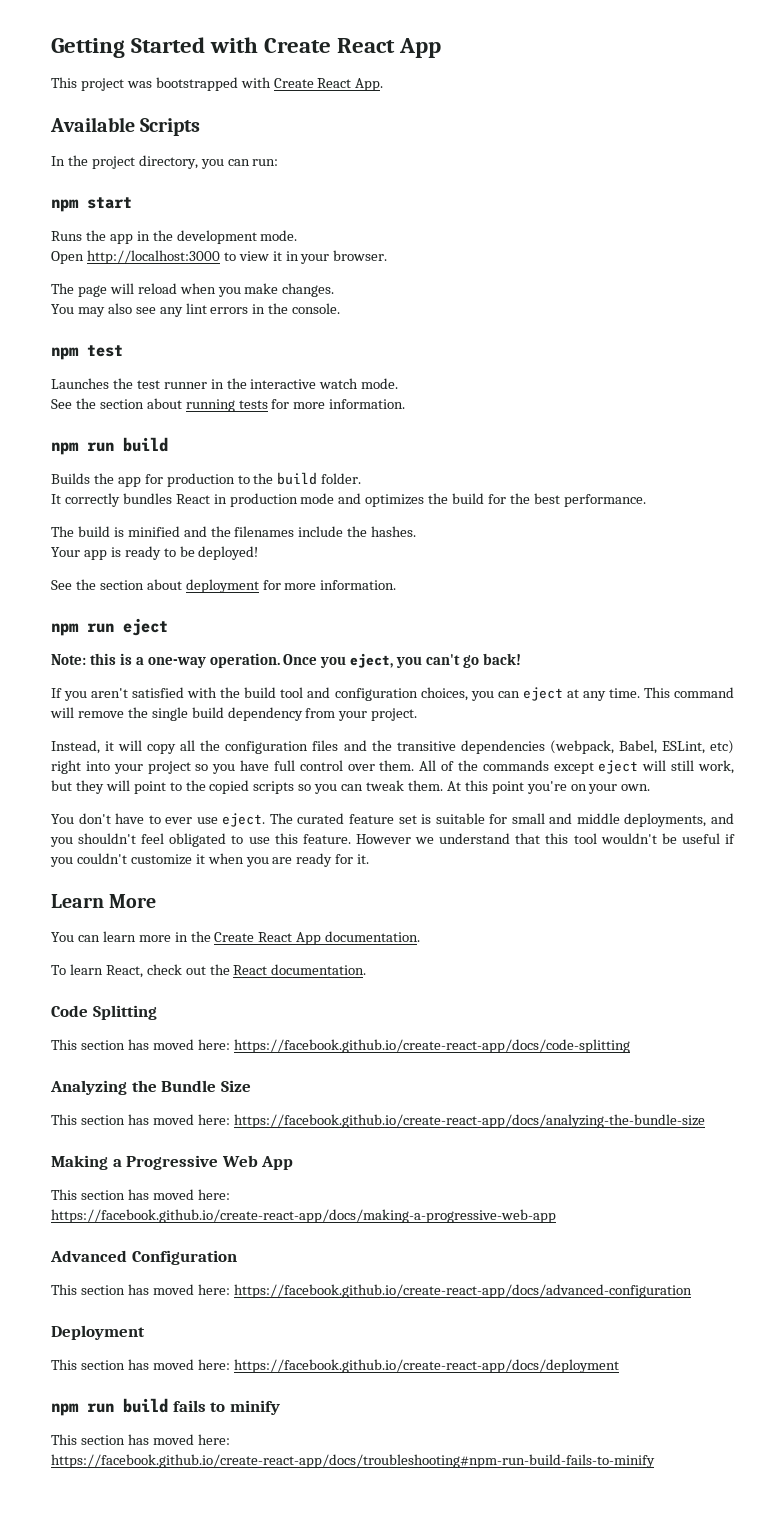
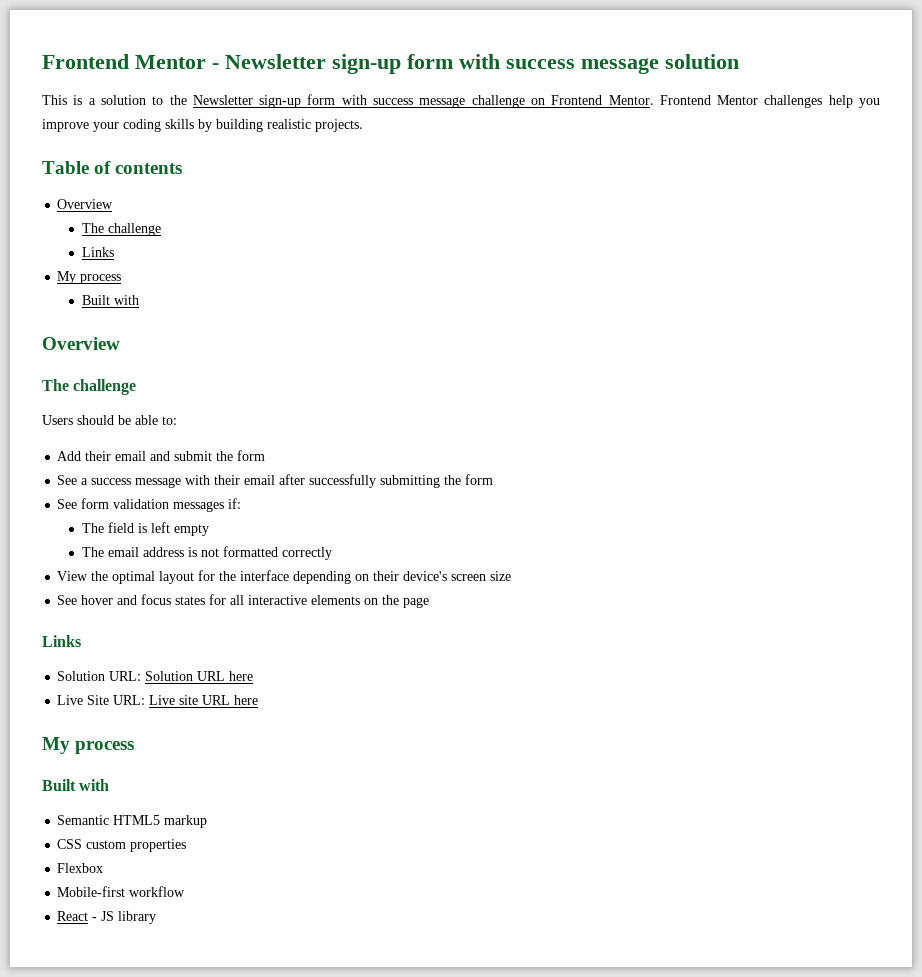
[51,37,442,58] [51,77,384,91] [50,117,201,136] [51,155,279,169] [51,197,132,212] [51,230,298,244] [51,250,388,264] [51,283,335,297] [51,303,341,317] [51,345,123,360] [51,378,399,389] [51,398,406,412] [51,437,168,455] [51,472,362,487] [51,493,646,507] [51,526,417,537] [51,546,259,560] [51,579,397,593] [51,618,168,636] [51,653,521,668] [51,687,734,701] [50,707,418,721] [51,740,735,754] [51,760,735,774] [51,780,651,794] [51,813,734,827] [50,833,736,847] [50,853,370,867] [51,894,157,908] [51,931,421,945] [51,964,367,978] [51,1005,157,1020] [51,1039,630,1053] [50,1080,251,1095] [51,1114,705,1128] [51,1155,294,1170] [51,1189,230,1200] [51,1209,556,1223] [50,1250,237,1265] [51,1284,692,1298] [51,1325,145,1340] [51,1359,619,1373] [51,1398,280,1416] [51,1434,230,1445] [51,1454,655,1468] Getting Started with Create React App // This project was bootstrapped with Create React App. // Available Scripts // In the project directory, you can run: // npm start // Runs the app in the development mode. // Open http://localhost:3000 to view it in your browser. // The page will reload when you make changes. // You may also see any lint errors in the console. // npm test // Launches the test runner in the interactive watch mode. // See the section about running tests for more information. // npm run build // Builds the app for production to the build folder. // It correctly bundles React in production mode and optimizes the build for the best performance. // The build is minified and the filenames include the hashes. // Your app is ready to be deployed! // See the section about deployment for more information. // npm run eject // Note: this is a one-way operation. Once you eject, you can't go back! // If you aren't satisfied with the build tool and configuration choices, you can eject at any time. This command will remove the single build dependency from your project. // Instead, it will copy all the configuration files and the transitive dependencies (webpack, Babel, ESLint, etc) right into your project so you have full control over them. All of the commands except eject will still work, but they will point to the copied scripts so you can tweak them. At this point you're on your own. // You don't have to ever use eject. The curated feature set is suitable for small and middle deployments, and you shouldn't feel obligated to use this feature. However we understand that this tool wouldn't be useful if you couldn't customize it when you are ready for it. // Learn More // You can learn more in the Create React App documentation. // To learn React, check out the React documentation. // Code Splitting // This section has moved here: https://facebook.github.io/create-react-app/docs/code-splitting // Analyzing the Bundle Size // This section has moved here: https://facebook.github.io/create-react-app/docs/analyzing-the-bundle-size // Making a Progressive Web App // This section has moved here: https://facebook.github.io/create-react-app/docs/making-a-progressive-web-app // Advanced Configuration // This section has moved here: https://facebook.github.io/create-react-app/docs/advanced-configuration // Deployment // This section has moved here: https://facebook.github.io/create-react-app/docs/deployment // npm run build fails to minify // This section has moved here: https://facebook.github.io/create-react-app/docs/troubleshooting#npm-run-build-fails-to-minify -> [42,54,739,74] [42,94,880,108] [42,119,363,132] [42,161,183,174] [57,199,114,209] [81,223,161,236] [81,247,114,257] [57,271,122,284] [81,295,139,305] [42,337,120,350] [42,379,137,395] [42,415,177,425] [57,450,266,461] [57,474,494,488] [57,498,242,512] [81,522,209,536] [81,546,332,560] [57,570,512,584] [57,594,430,608] [42,635,81,647] [57,671,254,681] [57,695,259,705] [42,737,135,754] [42,779,110,791] [57,815,208,828] [57,839,187,852] [57,863,104,873] [57,886,186,897] [57,911,157,924] Frontend Mentor - Newsletter sign-up form with success message solution // This is a solution to the Newsletter sign-up form with success message challenge on Frontend Mentor. Frontend Mentor challenges help you improve your coding skills by building realistic projects. // Table of contents // Overview // The challenge // Links // My process // Built with // Overview // The challenge // Users should be able to: // Add their email and submit the form // See a success message with their email after successfully submitting the form // See form validation messages if: // The field is left empty // The email address is not formatted correctly // View the optimal layout for the interface depending on their device's screen size // See hover and focus states for all interactive elements on the page // Links // Solution URL: Solution URL here // Live Site URL: Live site URL here // My process // Built with // Semantic HTML5 markup // CSS custom properties // Flexbox // Mobile-first workflow // React - JS library

